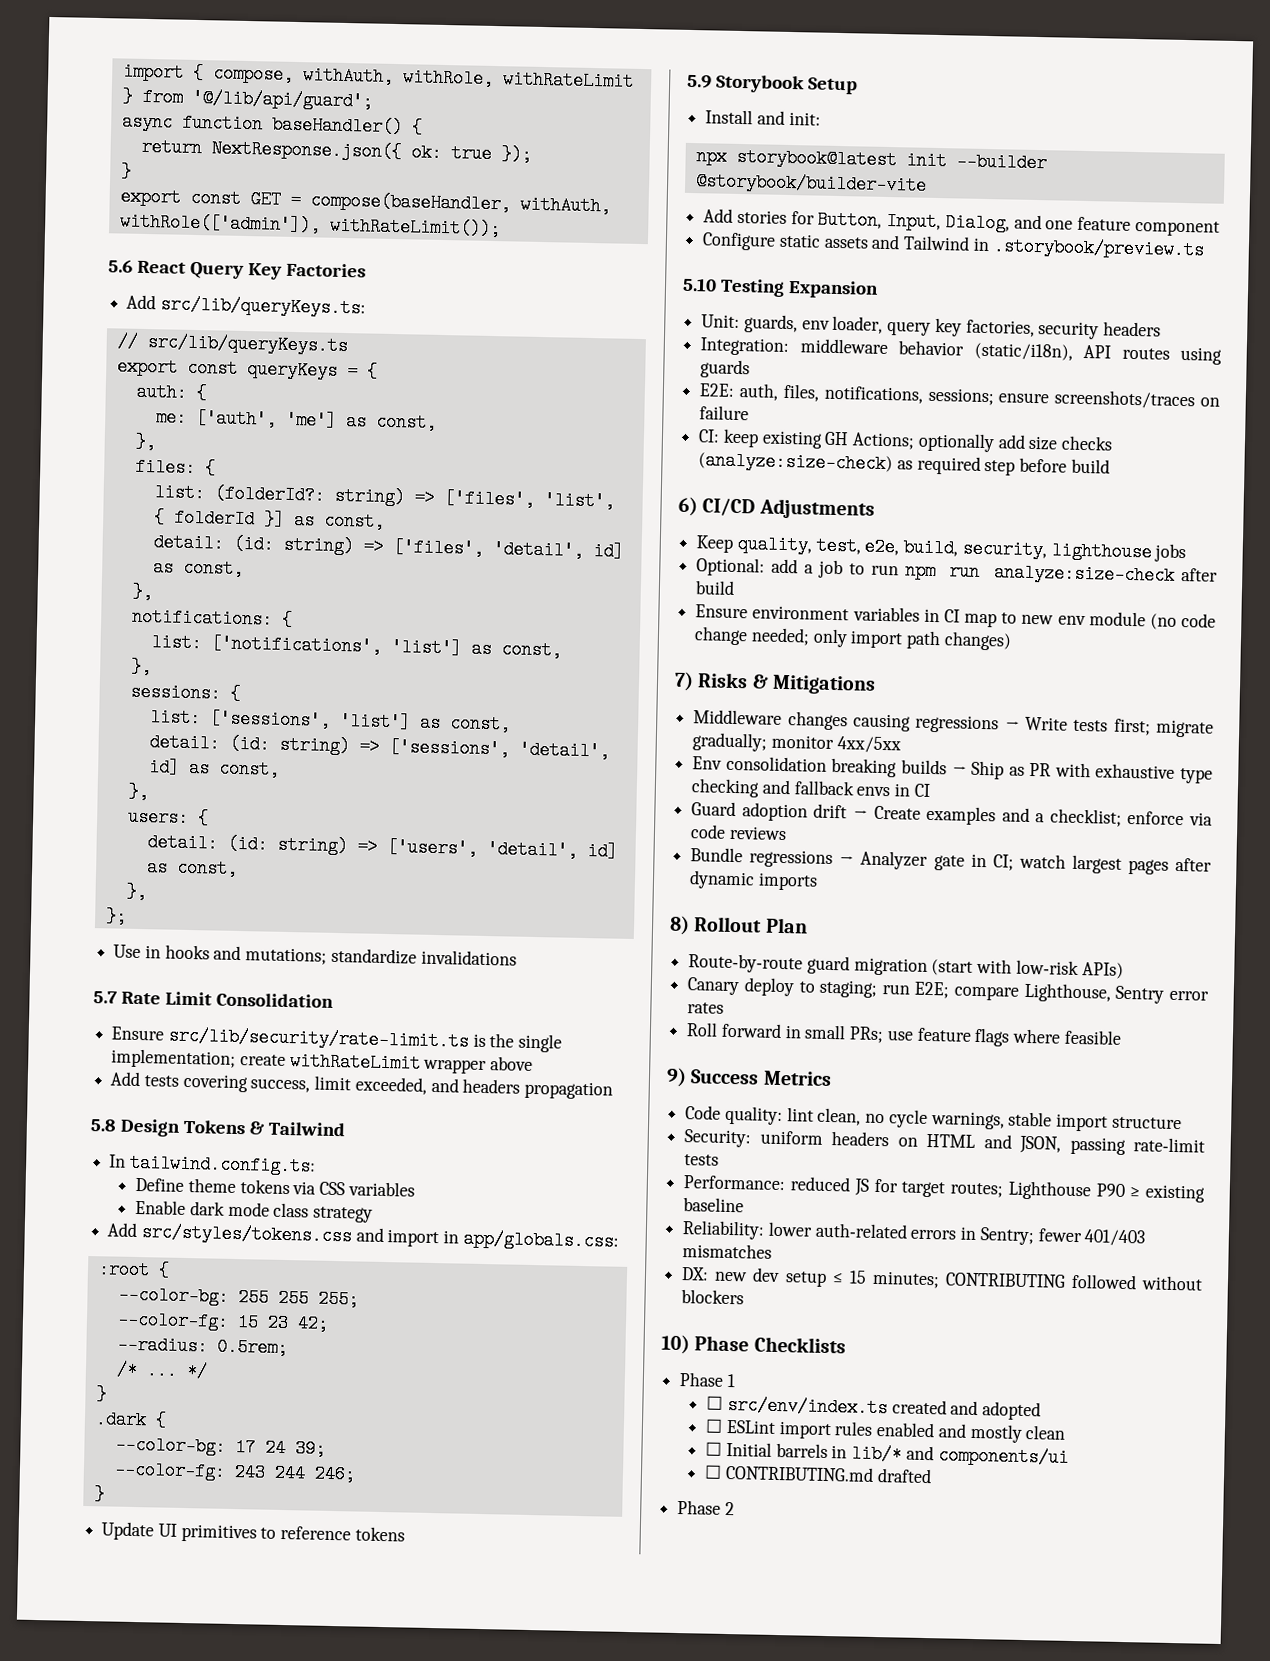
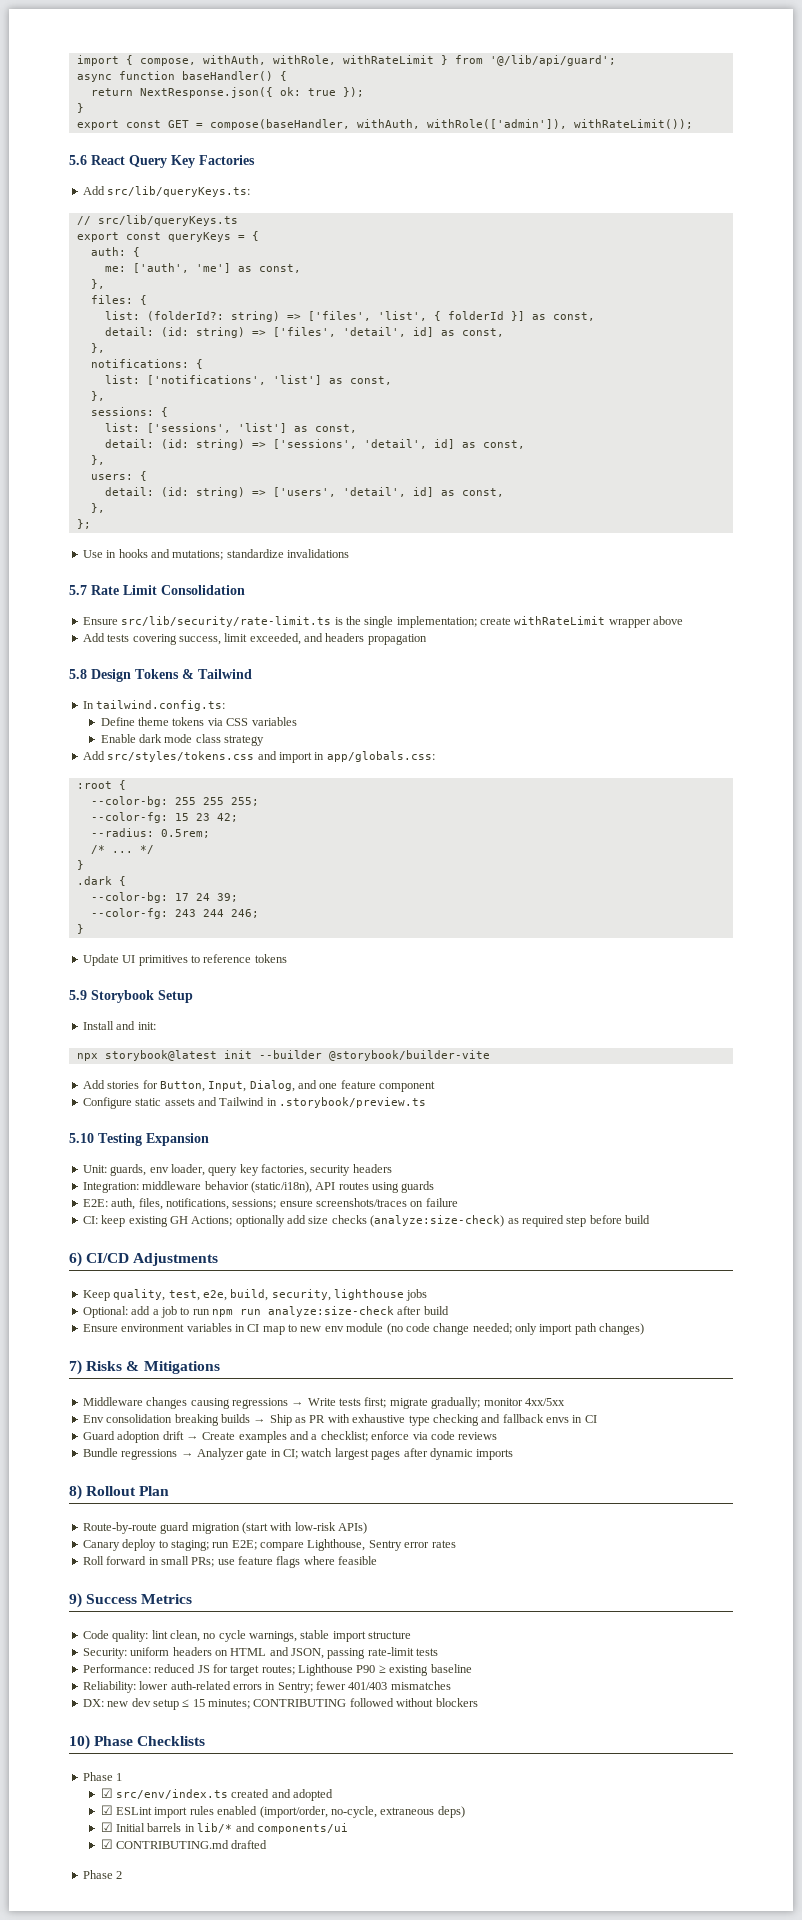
[706,1395,724,1410] ☐ -> [100,1788,113,1798] ☑
[705,1418,724,1433] ☐ -> [100,1805,113,1815] ☑
[937,1423,1067,1443] [705,1441,723,1456] and mostly clean // ☐ -> [259,1806,465,1818] [100,1822,113,1832] (import/order, no-cycle, extraneous deps) // ☑
[704,1464,723,1479] ☐ -> [100,1839,113,1849] ☑

